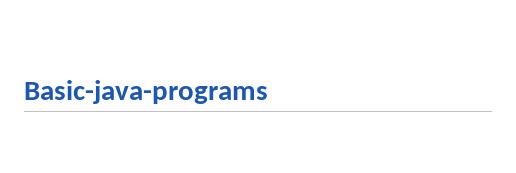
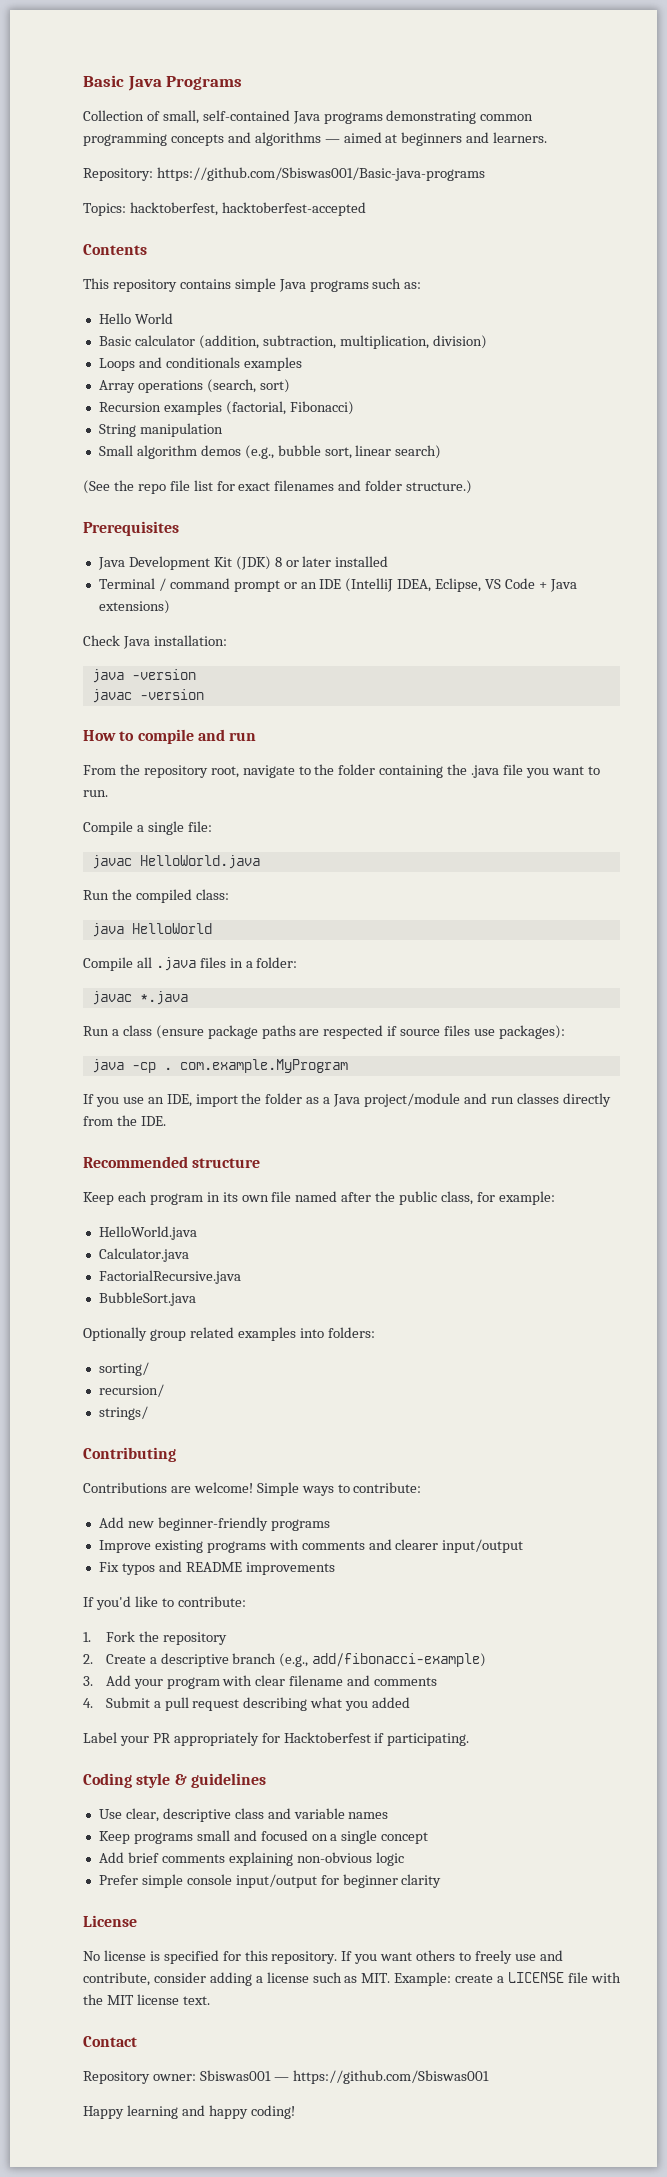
[24,80,268,104] Basic-java-programs -> [83,75,243,91] [83,110,534,124] [83,132,548,146] [83,167,485,181] [83,202,366,216] [83,244,147,255] [83,278,422,292] [98,313,173,324] [98,335,487,349] [98,357,302,371] [98,379,290,393] [98,401,354,415] [98,423,223,437] [98,445,442,459] [83,480,473,494] [83,521,179,536] [97,556,389,570] [98,578,577,592] [98,600,170,614] [83,635,227,649] [91,669,196,683] [91,689,204,703] [83,729,257,744] [83,764,600,778] [83,790,108,797] [83,821,212,835] [91,855,260,869] [83,889,229,903] [91,923,212,937] [83,957,298,971] [91,991,188,1005] [83,1025,565,1039] [91,1059,348,1073] [83,1093,611,1107] [83,1115,166,1126] [83,1156,261,1168] [83,1191,555,1205] [98,1226,197,1240] [98,1248,189,1262] [98,1270,241,1284] [98,1292,196,1306] [83,1327,375,1341] [98,1362,149,1376] [98,1384,164,1397] [98,1406,148,1420] [83,1447,176,1462] [83,1482,422,1496] [98,1517,330,1531] [98,1539,524,1553] [98,1561,335,1575] [83,1596,246,1610] [83,1631,227,1645] [83,1653,487,1667] [83,1675,438,1689] [83,1697,411,1711] [83,1732,470,1746] [83,1773,266,1788] [98,1808,389,1822] [98,1830,429,1844] [98,1852,404,1866] [98,1874,442,1888] [83,1915,137,1927] [83,1950,563,1964] [83,1972,621,1986] [83,1994,210,2005] [83,2036,137,2047] [83,2070,489,2084] [83,2105,295,2119] Basic Java Programs // Collection of small, self-contained Java programs demonstrating common programming concepts and algorithms — aimed at beginners and learners. // Repository: https://github.com/Sbiswas001/Basic-java-programs // Topics: hacktoberfest, hacktoberfest-accepted // Contents // This repository contains simple Java programs such as: // Hello World // Basic calculator (addition, subtraction, multiplication, division) // Loops and conditionals examples // Array operations (search, sort) // Recursion examples (factorial, Fibonacci) // String manipulation // Small algorithm demos (e.g., bubble sort, linear search) // (See the repo file list for exact filenames and folder structure.) // Prerequisites // Java Development Kit (JDK) 8 or later installed // Terminal / command prompt or an IDE (IntelliJ IDEA, Eclipse, VS Code + Java extensions) // Check Java installation: // java -version // javac -version // How to compile and run // From the repository root, navigate to the folder containing the .java file you want to run. // Compile a single file: // javac HelloWorld.java // Run the compiled class: // java HelloWorld // Compile all .java files in a folder: // javac *.java // Run a class (ensure package paths are respected if source files use packages): // java -cp . com.example.MyProgram // If you use an IDE, import the folder as a Java project/module and run classes directly from the IDE. // Recommended structure // Keep each program in its own file named after the public class, for example: // HelloWorld.java // Calculator.java // FactorialRecursive.java // BubbleSort.java // Optionally group related examples into folders: // sorting/ // recursion/ // strings/ // Contributing // Contributions are welcome! Simple ways to contribute: // Add new beginner-friendly programs // Improve existing programs with comments and clearer input/output // Fix typos and README improvements // If you'd like to contribute: // 1. Fork the repository // 2. Create a descriptive branch (e.g., add/fibonacci-example) // 3. Add your program with clear filename and comments // 4. Submit a pull request describing what you added // Label your PR appropriately for Hacktoberfest if participating. // Coding style & guidelines // Use clear, descriptive class and variable names // Keep programs small and focused on a single concept // Add brief comments explaining non-obvious logic // Prefer simple console input/output for beginner clarity // License // No license is specified for this repository. If you want others to freely use and contribute, consider adding a license such as MIT. Example: create a LICENSE file with the MIT license text. // Contact // Repository owner: Sbiswas001 — https://github.com/Sbiswas001 // Happy learning and happy coding!

